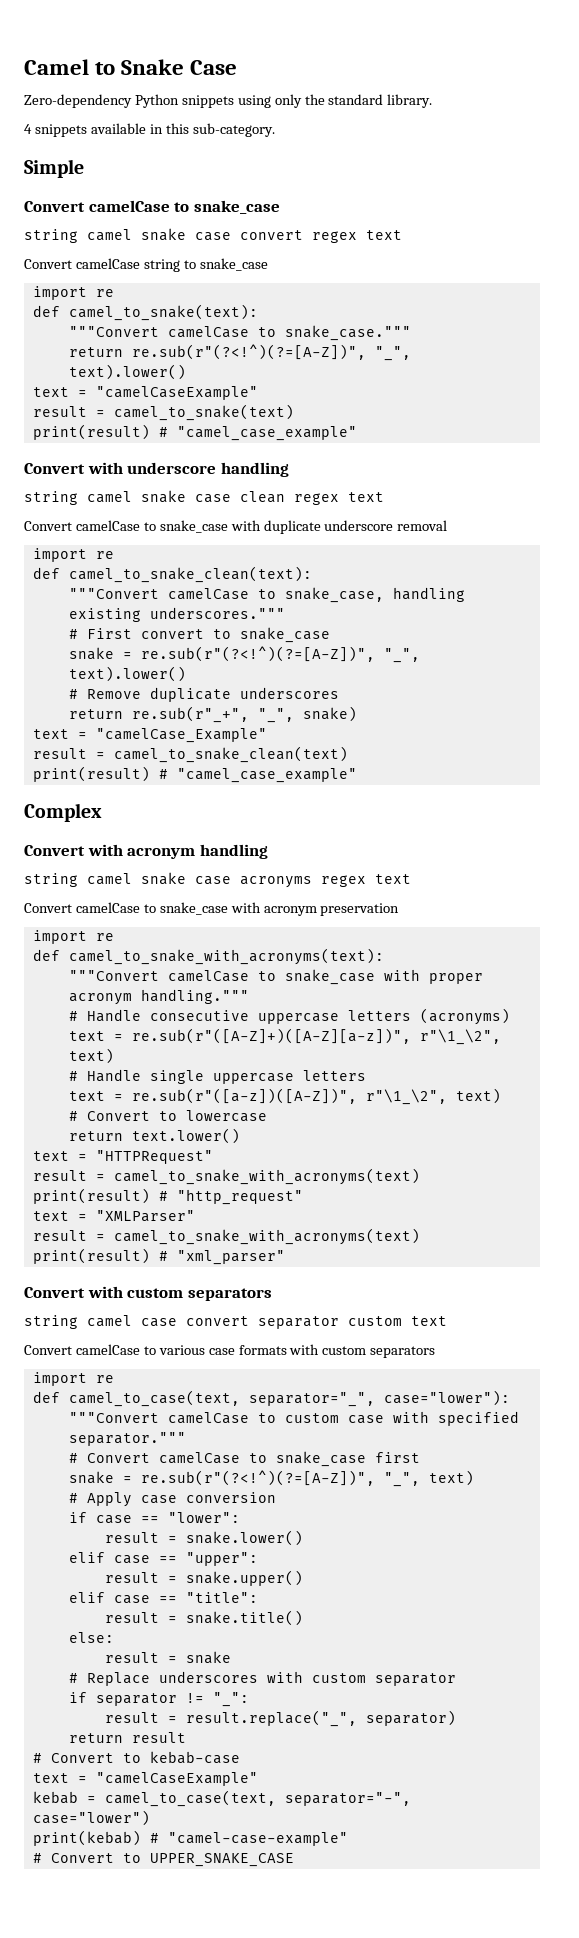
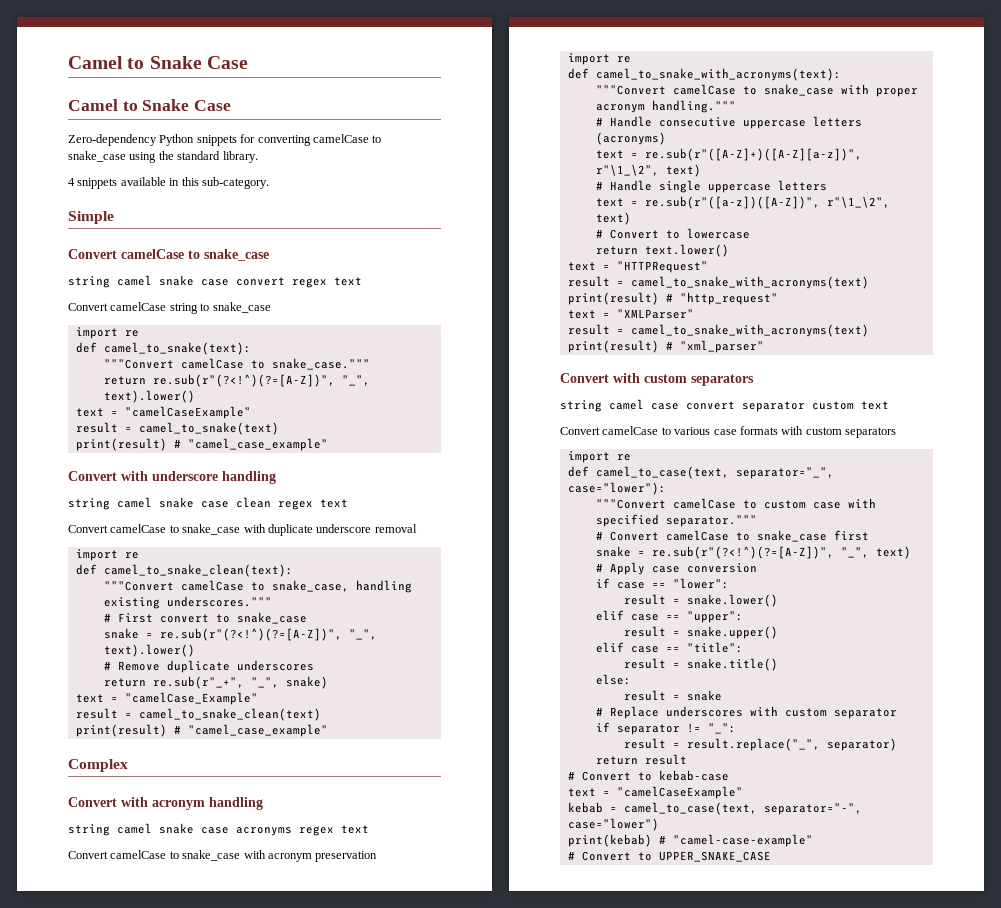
[24,59,238,75] Camel to Snake Case -> [68,56,248,69] [68,99,232,111] Camel to Snake Case // Camel to Snake Case
[237,94,302,108] using only -> [240,134,382,146] [68,151,157,163] for converting camelCase to snake_case using

